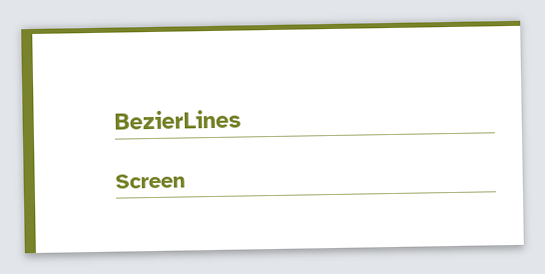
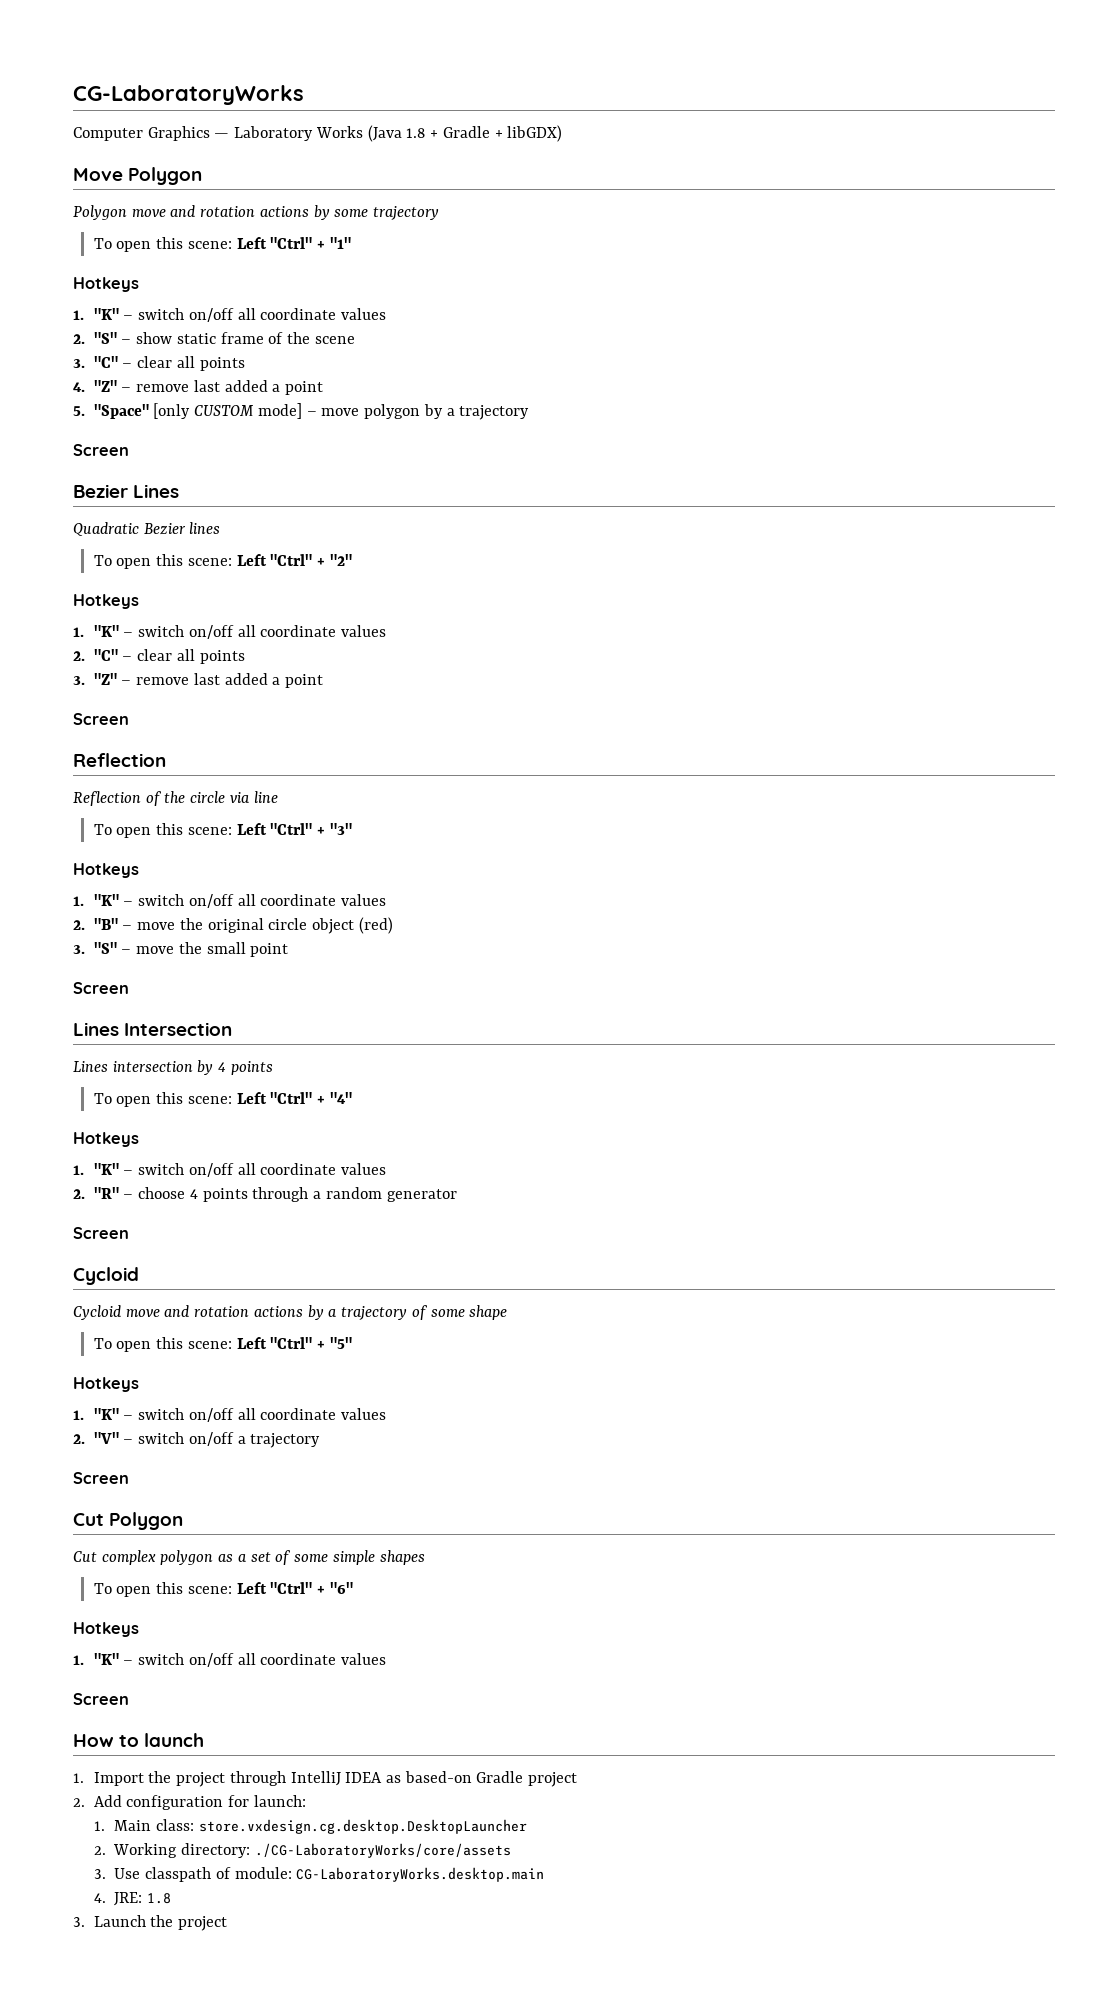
[114,109,241,130] [115,173,186,189] BezierLines // Screen -> [73,85,304,105] [73,125,563,142] [73,167,203,185] [73,205,440,220] [93,237,351,252] [73,277,139,292] [73,308,386,322] [73,332,355,344] [73,356,245,371] [73,380,324,395] [73,403,530,420] [73,444,129,456] [73,484,180,498] [73,522,221,536] [93,554,352,569] [73,594,139,609] [73,625,386,639] [73,649,245,664] [73,673,324,688] [73,713,129,725] [73,753,166,767] [73,791,278,806] [93,823,352,838] [73,863,139,878] [73,894,386,908] [73,917,393,934] [73,942,289,957] [73,982,129,994] [73,1022,233,1036] [73,1060,273,1075] [93,1092,352,1107] [73,1132,139,1147] [73,1163,386,1177] [73,1187,457,1202] [73,1227,129,1239] [73,1267,139,1285] [73,1305,508,1320] [93,1337,352,1352] [73,1377,139,1392] [73,1408,386,1422] [73,1432,321,1448] [73,1472,129,1484] [73,1512,184,1530] [73,1550,425,1565] [93,1582,353,1597] [73,1622,139,1637] [73,1653,386,1667] [73,1693,129,1705] [73,1733,205,1747] [73,1771,578,1787] [73,1795,306,1810] [93,1819,527,1834] [93,1843,511,1858] [93,1867,545,1882] [93,1892,172,1906] [73,1915,228,1931] CG-LaboratoryWorks // Computer Graphics — Laboratory Works (Java 1.8 + Gradle + libGDX) // Move Polygon // Polygon move and rotation actions by some trajectory // To open this scene: Left "Ctrl" + "1" // Hotkeys // 1. "K" – switch on/off all coordinate values // 2. "S" – show static frame of the scene // 3. "C" – clear all points // 4. "Z" – remove last added a point // 5. "Space" [only CUSTOM mode] – move polygon by a trajectory // Screen // Bezier Lines // Quadratic Bezier lines // To open this scene: Left "Ctrl" + "2" // Hotkeys // 1. "K" – switch on/off all coordinate values // 2. "C" – clear all points // 3. "Z" – remove last added a point // Screen // Reflection // Reflection of the circle via line // To open this scene: Left "Ctrl" + "3" // Hotkeys // 1. "K" – switch on/off all coordinate values // 2. "B" – move the original circle object (red) // 3. "S" – move the small point // Screen // Lines Intersection // Lines intersection by 4 points // To open this scene: Left "Ctrl" + "4" // Hotkeys // 1. "K" – switch on/off all coordinate values // 2. "R" – choose 4 points through a random generator // Screen // Cycloid // Cycloid move and rotation actions by a trajectory of some shape // To open this scene: Left "Ctrl" + "5" // Hotkeys // 1. "K" – switch on/off all coordinate values // 2. "V" – switch on/off a trajectory // Screen // Cut Polygon // Cut complex polygon as a set of some simple shapes // To open this scene: Left "Ctrl" + "6" // Hotkeys // 1. "K" – switch on/off all coordinate values // Screen // How to launch // 1. Import the project through IntelliJ IDEA as based-on Gradle project // 2. Add configuration for launch: // 1. Main class: store.vxdesign.cg.desktop.DesktopLauncher // 2. Working directory: ./CG-LaboratoryWorks/core/assets // 3. Use classpath of module: CG-LaboratoryWorks.desktop.main // 4. JRE: 1.8 // 3. Launch the project

